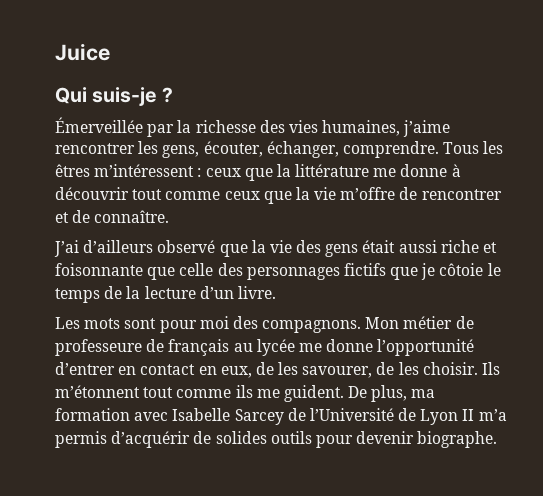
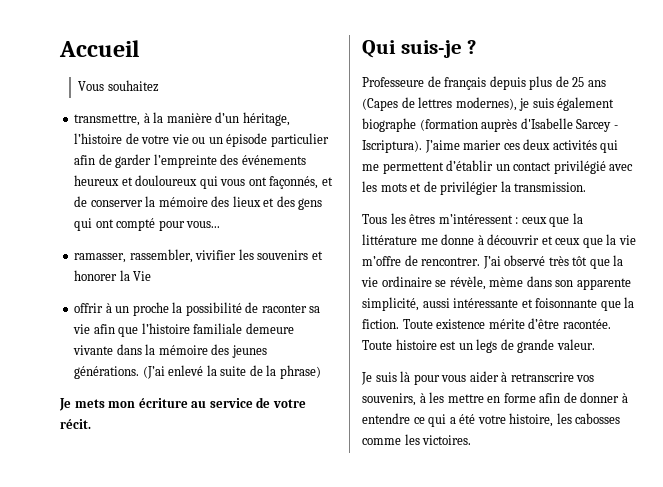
[55,43,110,61] [55,87,173,106] [55,117,451,137] [55,141,439,158] Juice // Qui suis-je ? // Émerveillée par la richesse des vies humaines, j’aime rencontrer les gens, écouter, échanger, comprendre. -> [59,40,139,57] [78,80,159,92] [74,112,290,126] [74,133,329,147] [74,154,306,168] [74,175,333,189] [74,196,323,210] [74,218,221,231] [74,249,323,263] [74,270,152,281] [74,302,321,316] [73,323,294,337] [73,344,267,358] [74,365,321,379] [59,397,306,411] [60,419,91,429] [362,40,477,58] [362,76,606,90] [362,97,615,111] [362,118,618,132] [362,139,619,153] [362,160,634,174] [362,181,587,195] Accueil // Vous souhaitez // transmettre, à la manière d’un héritage, l’histoire de votre vie ou un épisode particulier afin de garder l’empreinte des événements heureux et douloureux qui vous ont façonnés, et de conserver la mémoire des lieux et des gens qui ont compté pour vous... // ramasser, rassembler, vivifier les souvenirs et honorer la Vie // offrir à un proche la possibilité de raconter sa vie afin que l’histoire familiale demeure vivante dans la mémoire des jeunes générations. (J’ai enlevé la suite de la phrase) // Je mets mon écriture au service de votre récit. // Qui suis-je ? // Professeure de français depuis plus de 25 ans (Capes de lettres modernes), je suis également biographe (formation auprès d'Isabelle Sarcey - Iscriptura). J’aime marier ces deux activités qui me permettent d’établir un contact privilégié avec les mots et de privilégier la transmission. //
[132,189,221,200] tout comme -> [541,236,553,245] et
[421,189,502,200] [55,210,170,223] [54,240,498,257] [55,263,501,280] [55,286,276,303] [55,316,474,333] [55,339,475,356] [55,362,501,378] [55,385,436,402] [55,408,507,425] [55,431,498,448] rencontrer et de connaître. // J’ai d’ailleurs observé que la vie des gens était aussi riche et foisonnante que celle des personnages fictifs que je côtoie le temps de la lecture d’un livre. // Les mots sont pour moi des compagnons. Mon métier de professeure de français au lycée me donne l’opportunité d’entrer en contact en eux, de les savourer, de les choisir. Ils m’étonnent tout comme ils me guident. De plus, ma formation avec Isabelle Sarcey de l’Université de Lyon II m’a permis d’acquérir de solides outils pour devenir biographe. -> [421,255,624,269] [361,276,631,290] [362,297,635,311] [362,318,611,329] [362,339,595,353] [361,371,595,385] [362,392,628,406] [362,413,621,427] [362,434,472,445] rencontrer. J’ai observé très tôt que la vie ordinaire se révèle, mème dans son apparente simplicité, aussi intéressante et foisonnante que la fiction. Toute existence mérite d’être racontée. Toute histoire est un legs de grande valeur. // Je suis là pour vous aider à retranscrire vos souvenirs, à les mettre en forme afin de donner à entendre ce qui a été votre histoire, les cabosses comme les victoires.

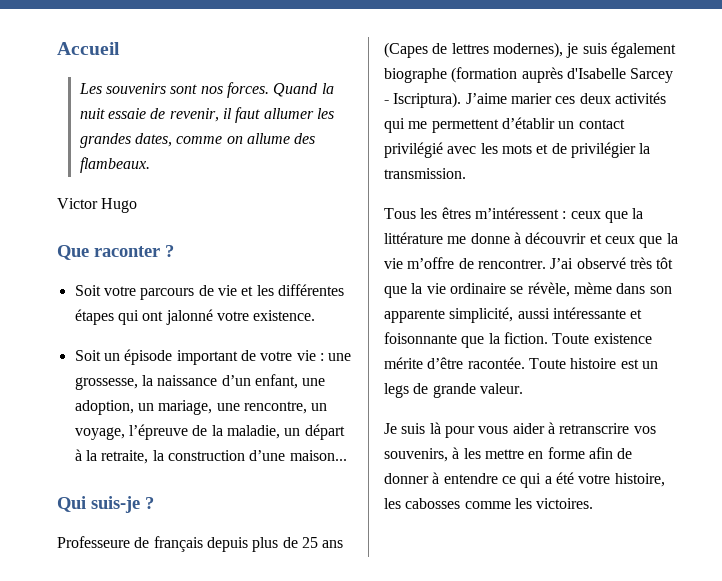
[78,80,159,92] [74,112,290,126] [74,133,329,147] [74,154,306,168] [74,175,333,189] [74,196,323,210] [74,218,221,231] [74,249,323,263] [74,270,152,281] [74,302,321,316] [73,323,294,337] [73,344,267,358] [74,365,321,379] [59,397,306,411] [60,419,91,429] Vous souhaitez // transmettre, à la manière d’un héritage, l’histoire de votre vie ou un épisode particulier afin de garder l’empreinte des événements heureux et douloureux qui vous ont façonnés, et de conserver la mémoire des lieux et des gens qui ont compté pour vous... // ramasser, rassembler, vivifier les souvenirs et honorer la Vie // offrir à un proche la possibilité de raconter sa vie afin que l’histoire familiale demeure vivante dans la mémoire des jeunes générations. (J’ai enlevé la suite de la phrase) // Je mets mon écriture au service de votre récit. -> [78,82,334,98] [79,107,334,123] [79,133,316,148] [79,157,150,173] [57,198,138,213] [57,245,174,260] [74,284,344,300] [74,309,316,325] [74,349,352,365] [74,374,326,390] [74,400,328,415] [74,424,345,440] [74,449,347,464] Les souvenirs sont nos forces. Quand la nuit essaie de revenir, il faut allumer les grandes dates, comme on allume des flambeaux. // Victor Hugo // Que raconter ? // Soit votre parcours de vie et les différentes étapes qui ont jalonné votre existence. // Soit un épisode important de votre vie : une grossesse, la naissance d’un enfant, une adoption, un mariage, une rencontre, un voyage, l’épreuve de la maladie, un départ à la retraite, la construction d’une maison...

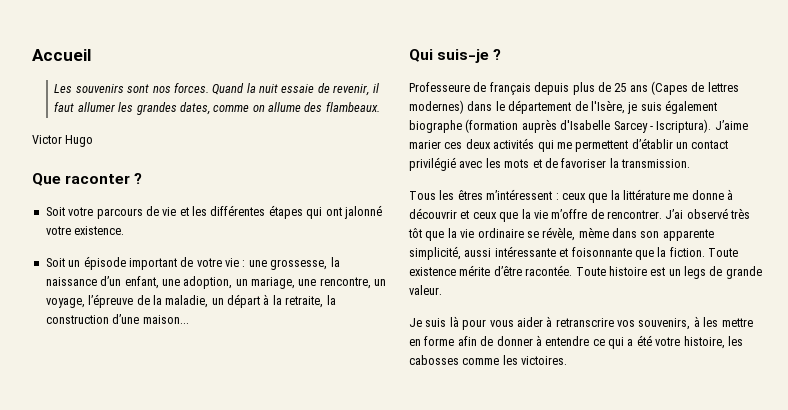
[492,42,563,58] modernes), -> [409,100,625,114] modernes) dans le département de l'Isère,
[570,142,636,158] privilégier -> [561,158,607,168] favoriser

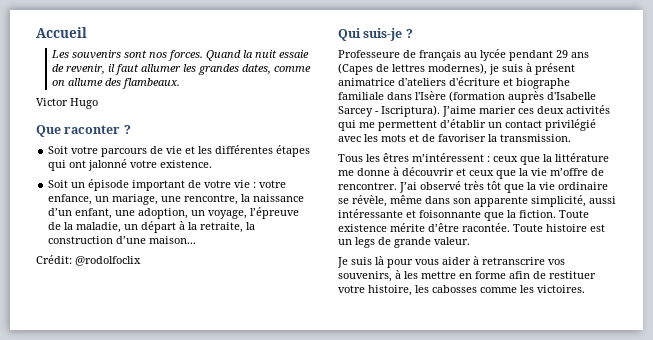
[248,259,328,270] une grossesse, -> [259,180,287,188] [48,194,239,205] votre enfance, un mariage, une rencontre,
[251,277,387,289] mariage, une rencontre, un -> (206, 213) none
(189, 319) none -> [36,255,141,266] // Crédit: @rodolfoclix
[534,81,739,95] [409,100,717,114] [409,120,462,133] depuis plus de 25 ans (Capes de lettres modernes) dans le département de l'Isère, je suis également biographe -> [464,49,589,61] [338,63,575,75] [338,77,570,89] [338,91,446,100] au lycée pendant 29 ans (Capes de lettres modernes), je suis à présent animatrice d'ateliers d'écriture et biographe familiale dans l'Isère
[578,227,609,238] mème -> [390,195,422,204] même
[496,335,652,349] donner à entendre ce qui a été -> [549,271,596,279] restituer

